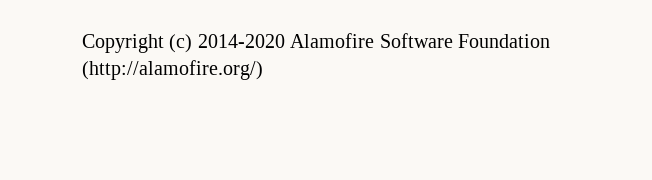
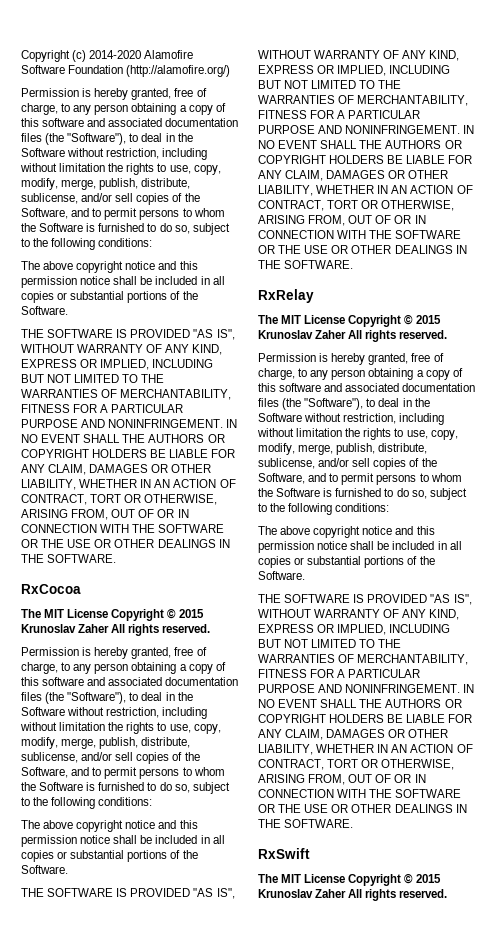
(263, 70) none -> [21,88,207,100] [21,103,226,115] [21,118,239,127] [21,133,193,145] [21,148,208,160] [20,163,221,175] [21,178,191,190] [21,193,200,205] [21,208,225,220] [21,223,230,235] [21,238,153,250] [21,261,198,273] [21,276,225,288] [21,291,198,303] [21,306,68,315] [21,329,235,340] [21,344,223,355] [21,359,214,370] [21,374,165,383] [21,389,232,400] [21,404,184,413] [21,419,238,428] [21,434,225,443] [21,449,236,458] [21,464,212,475] [21,479,236,490] [21,494,218,505] [21,509,189,520] [21,524,225,533] [21,539,230,548] [21,554,117,563] [21,584,81,594] [21,608,204,621] [21,624,211,636] [21,647,207,659] [21,662,226,674] [21,677,239,686] [21,692,193,704] [21,707,208,719] [20,722,221,734] [21,737,191,749] [21,752,200,764] [21,767,225,779] [21,782,230,794] [21,797,153,809] [21,820,198,832] [21,835,225,847] [21,850,198,862] [21,865,68,874] [21,888,235,899] [258,50,460,61] [258,65,451,76] [258,80,402,89] [258,95,469,106] [258,110,421,119] [258,125,475,134] [258,140,462,149] [258,155,473,164] [258,170,449,181] [258,185,473,196] [258,200,455,211] [258,215,426,226] [258,230,462,239] [258,245,467,254] [258,260,354,269] [258,289,314,303] [258,314,441,327] [258,330,448,342] [258,353,444,365] [258,368,463,380] [258,383,476,392] [258,398,430,410] [258,413,445,425] [257,428,458,440] [258,443,428,455] [258,458,437,470] [258,473,462,485] [258,488,467,500] [258,503,390,515] [258,526,435,538] [258,541,462,553] [258,556,435,568] [258,571,305,580] [258,594,472,605] [258,609,460,620] [258,624,451,635] [258,639,402,648] [258,654,469,665] [258,669,421,678] [258,684,475,693] [258,699,462,708] [258,714,473,723] [258,729,449,740] [258,744,473,755] [258,759,455,770] [258,774,426,785] [258,789,462,798] [258,804,467,813] [258,819,354,828] [258,848,310,859] [258,873,441,886] [258,889,448,901] // Permission is hereby granted, free of charge, to any person obtaining a copy of this software and associated documentation files (the "Software"), to deal in the Software without restriction, including without limitation the rights to use, copy, modify, merge, publish, distribute, sublicense, and/or sell copies of the Software, and to permit persons to whom the Software is furnished to do so, subject to the following conditions: // The above copyright notice and this permission notice shall be included in all copies or substantial portions of the Software. // THE SOFTWARE IS PROVIDED "AS IS", WITHOUT WARRANTY OF ANY KIND, EXPRESS OR IMPLIED, INCLUDING BUT NOT LIMITED TO THE WARRANTIES OF MERCHANTABILITY, FITNESS FOR A PARTICULAR PURPOSE AND NONINFRINGEMENT. IN NO EVENT SHALL THE AUTHORS OR COPYRIGHT HOLDERS BE LIABLE FOR ANY CLAIM, DAMAGES OR OTHER LIABILITY, WHETHER IN AN ACTION OF CONTRACT, TORT OR OTHERWISE, ARISING FROM, OUT OF OR IN CONNECTION WITH THE SOFTWARE OR THE USE OR OTHER DEALINGS IN THE SOFTWARE. // RxCocoa // The MIT License Copyright © 2015 Krunoslav Zaher All rights reserved. // Permission is hereby granted, free of charge, to any person obtaining a copy of this software and associated documentation files (the "Software"), to deal in the Software without restriction, including without limitation the rights to use, copy, modify, merge, publish, distribute, sublicense, and/or sell copies of the Software, and to permit persons to whom the Software is furnished to do so, subject to the following conditions: // The above copyright notice and this permission notice shall be included in all copies or substantial portions of the Software. // THE SOFTWARE IS PROVIDED "AS IS", WITHOUT WARRANTY OF ANY KIND, EXPRESS OR IMPLIED, INCLUDING BUT NOT LIMITED TO THE WARRANTIES OF MERCHANTABILITY, FITNESS FOR A PARTICULAR PURPOSE AND NONINFRINGEMENT. IN NO EVENT SHALL THE AUTHORS OR COPYRIGHT HOLDERS BE LIABLE FOR ANY CLAIM, DAMAGES OR OTHER LIABILITY, WHETHER IN AN ACTION OF CONTRACT, TORT OR OTHERWISE, ARISING FROM, OUT OF OR IN CONNECTION WITH THE SOFTWARE OR THE USE OR OTHER DEALINGS IN THE SOFTWARE. // RxRelay // The MIT License Copyright © 2015 Krunoslav Zaher All rights reserved. // Permission is hereby granted, free of charge, to any person obtaining a copy of this software and associated documentation files (the "Software"), to deal in the Software without restriction, including without limitation the rights to use, copy, modify, merge, publish, distribute, sublicense, and/or sell copies of the Software, and to permit persons to whom the Software is furnished to do so, subject to the following conditions: // The above copyright notice and this permission notice shall be included in all copies or substantial portions of the Software. // THE SOFTWARE IS PROVIDED "AS IS", WITHOUT WARRANTY OF ANY KIND, EXPRESS OR IMPLIED, INCLUDING BUT NOT LIMITED TO THE WARRANTIES OF MERCHANTABILITY, FITNESS FOR A PARTICULAR PURPOSE AND NONINFRINGEMENT. IN NO EVENT SHALL THE AUTHORS OR COPYRIGHT HOLDERS BE LIABLE FOR ANY CLAIM, DAMAGES OR OTHER LIABILITY, WHETHER IN AN ACTION OF CONTRACT, TORT OR OTHERWISE, ARISING FROM, OUT OF OR IN CONNECTION WITH THE SOFTWARE OR THE USE OR OTHER DEALINGS IN THE SOFTWARE. // RxSwift // The MIT License Copyright © 2015 Krunoslav Zaher All rights reserved.

